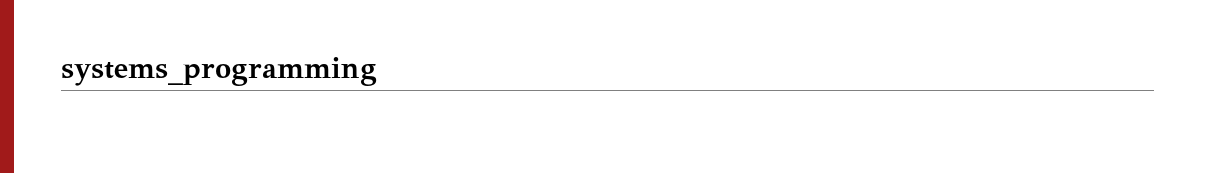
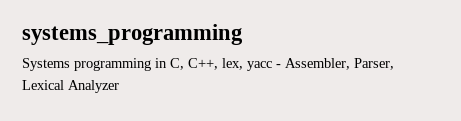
(377, 71) none -> [22,58,394,71] [22,80,119,93] // Systems programming in C, C++, lex, yacc - Assembler, Parser, Lexical Analyzer

